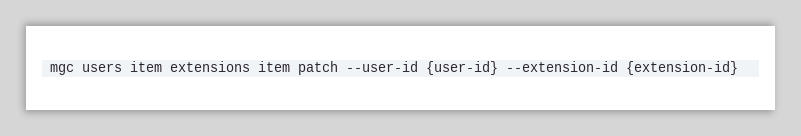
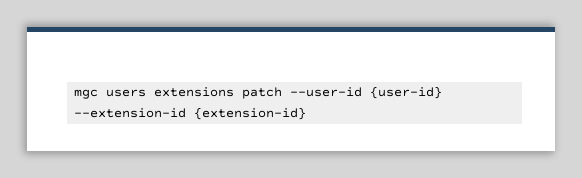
[129,61,290,72] item extensions item -> [153,87,234,97] extensions

